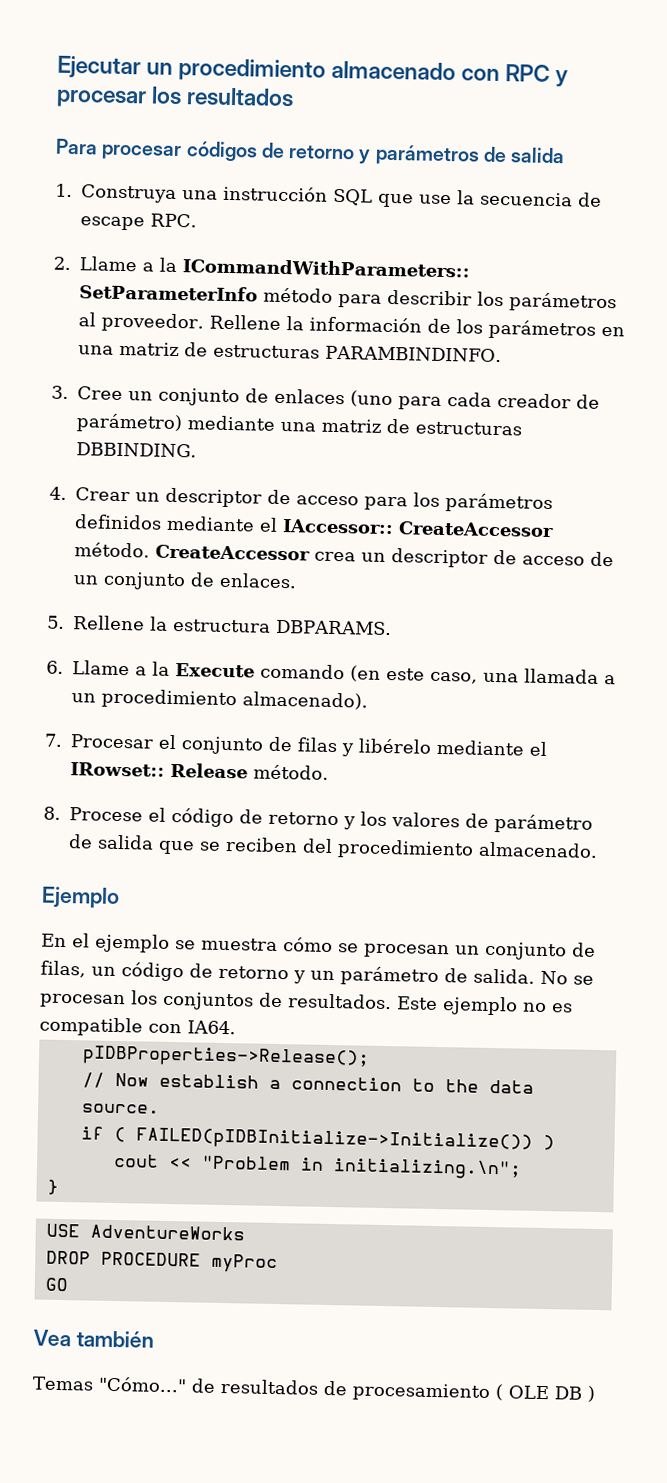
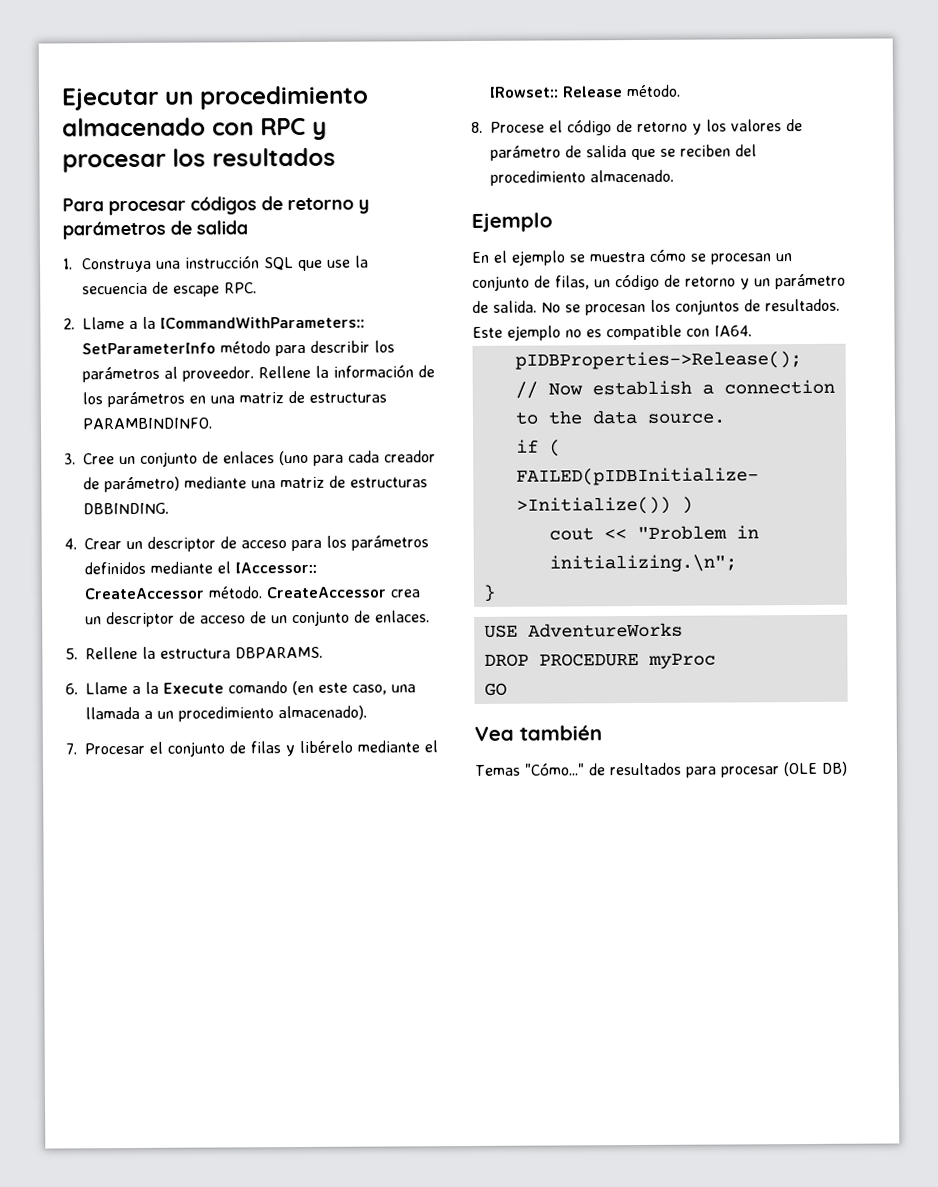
[322,1380,596,1403] de procesamiento ( OLE DB ) -> [685,761,848,778] para procesar (OLE DB)

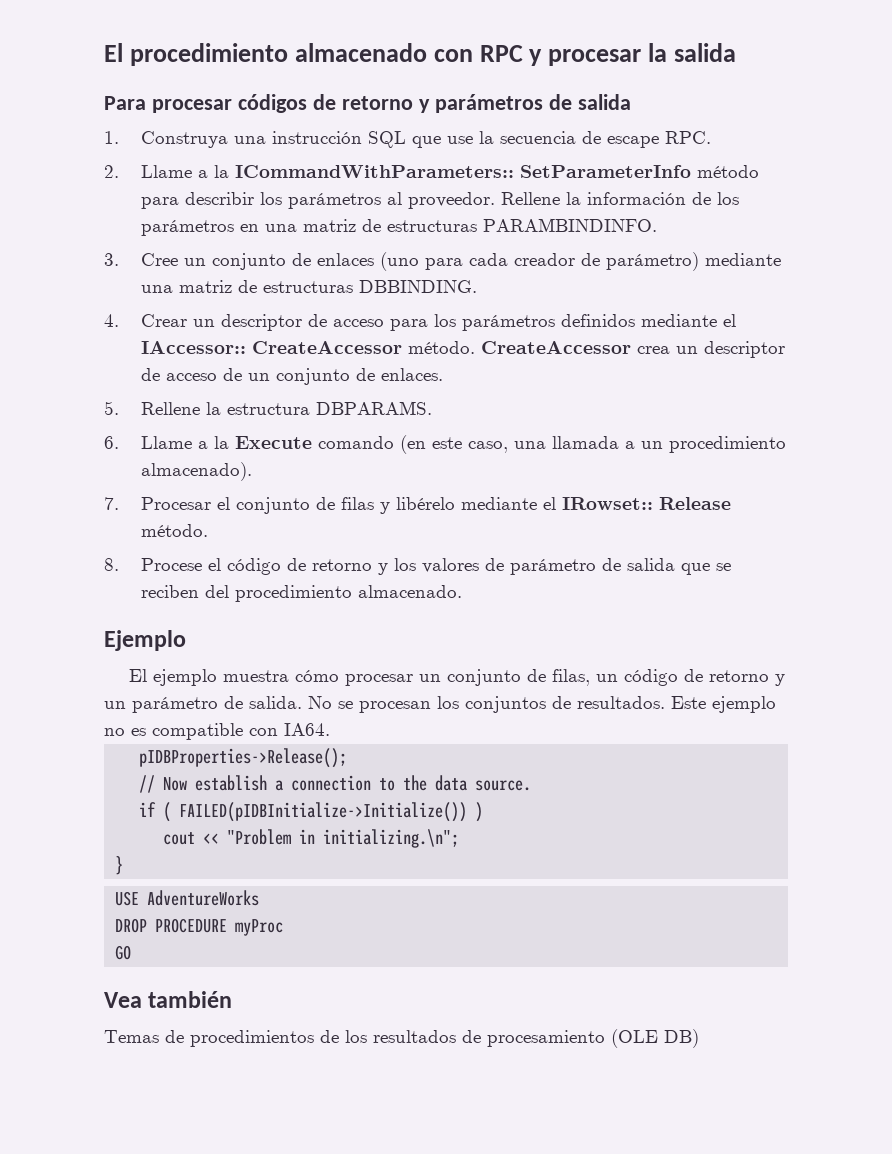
[61,87,194,111] Ejecutar un -> [104,43,123,62] El
[172,147,336,167] los resultados -> [648,43,737,62] la salida
[471,248,772,266] En el ejemplo se muestra cómo se procesan -> [129,669,414,686] El ejemplo muestra cómo procesar
[524,762,780,778] "Cómo..." de resultados para procesar -> [165,1030,605,1047] de procedimientos de los resultados de procesamiento

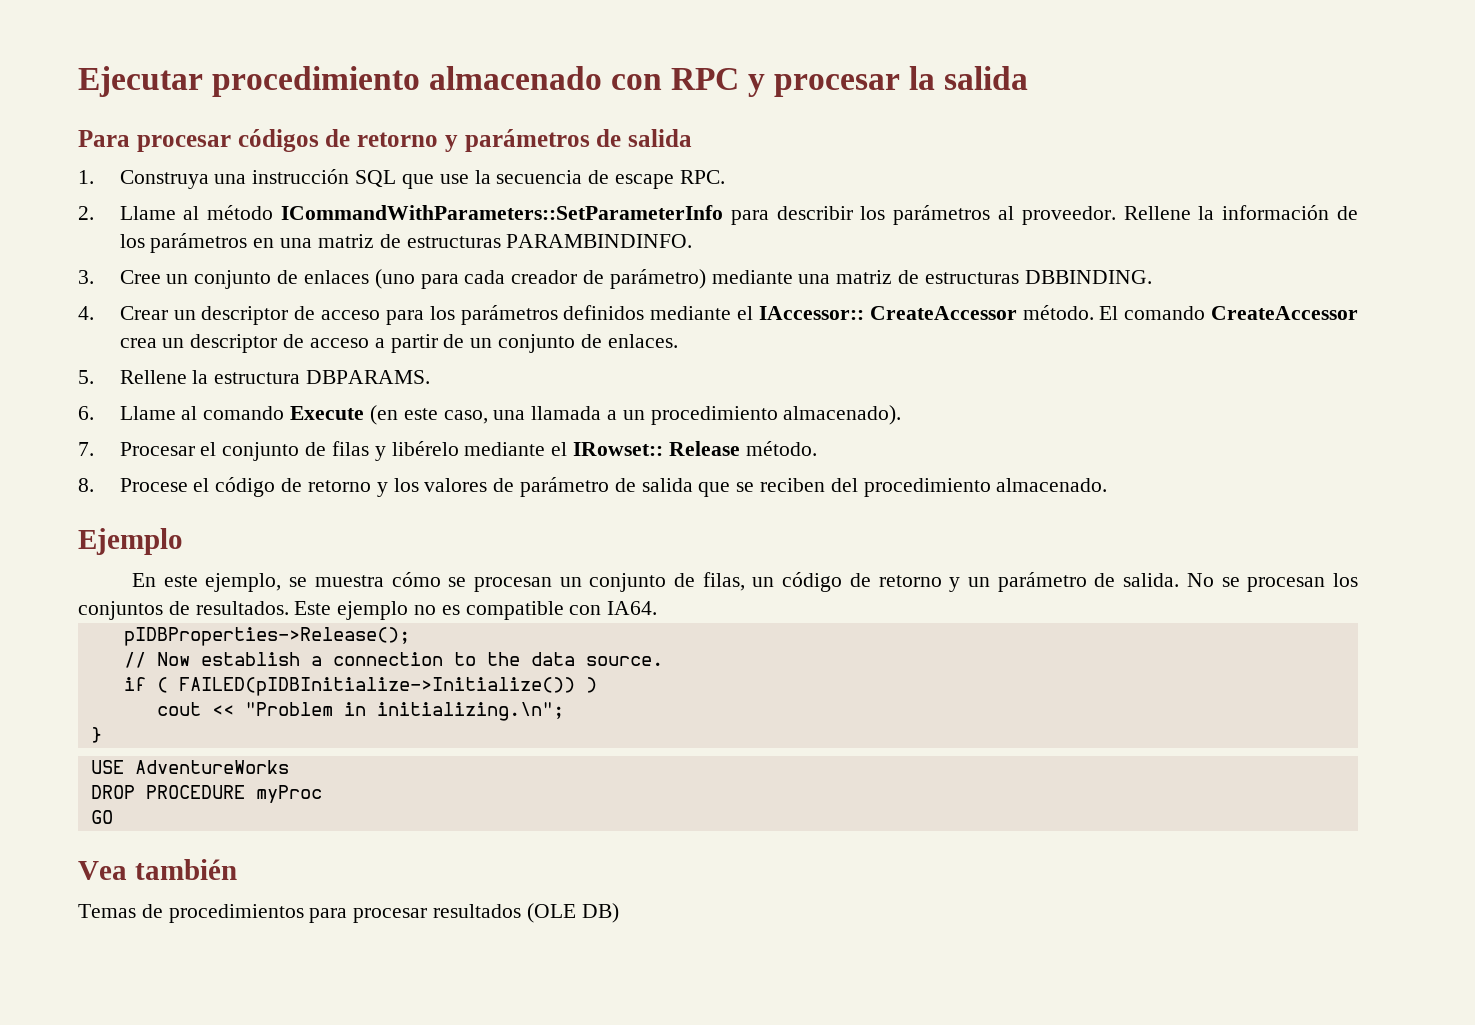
[104,43,123,62] El -> [78,66,203,97] Ejecutar
[198,165,760,178] a la ICommandWithParameters:: SetParameterInfo método -> [183,205,724,220] al método ICommandWithParameters::SetParameterInfo
(476, 347) none -> [1099,306,1206,320] El comando
(218, 377) none -> [374,334,438,353] a partir
[198,436,395,449] a la Execute comando -> [181,406,365,420] al comando Execute
[129,669,414,686] El ejemplo muestra cómo procesar -> [131,572,552,592] En este ejemplo, se muestra cómo se procesan
[320,1030,605,1047] de los resultados de procesamiento -> [309,904,522,923] para procesar resultados

